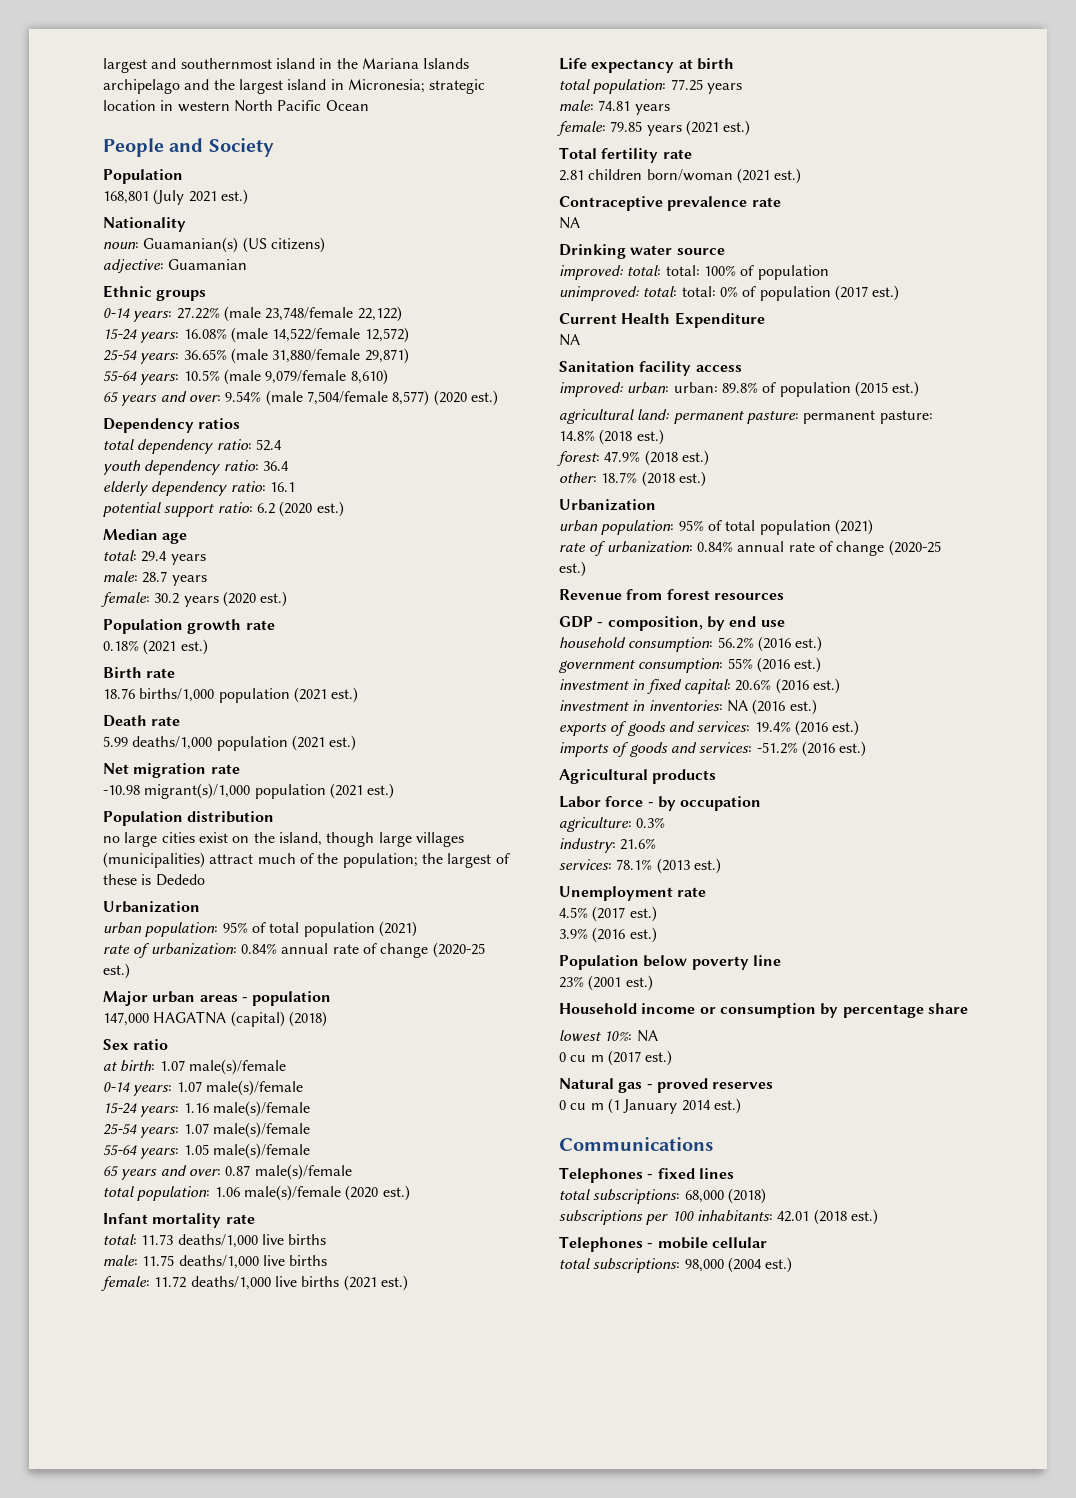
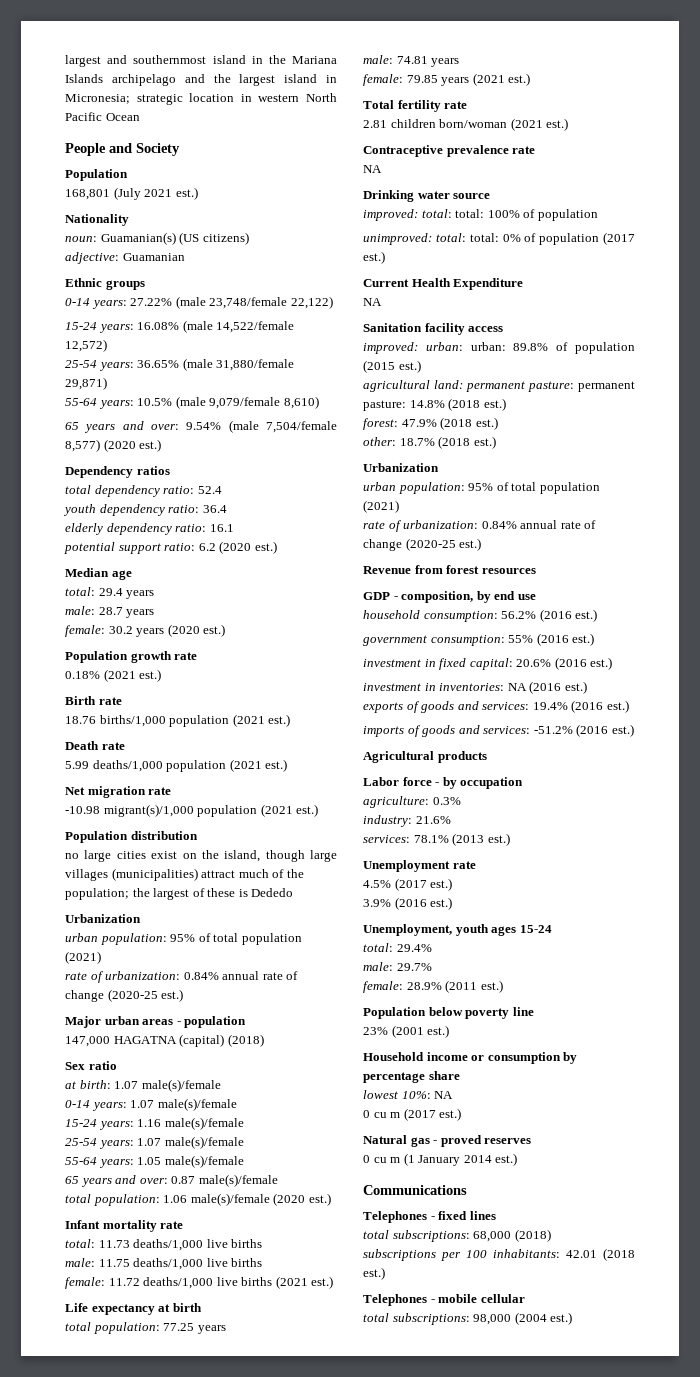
(657, 935) none -> [363,924,552,936] [363,943,432,952] [363,962,432,971] [363,980,503,993] // Unemployment, youth ages 15-24 // total: 29.4% // male: 29.7% // female: 28.9% (2011 est.)

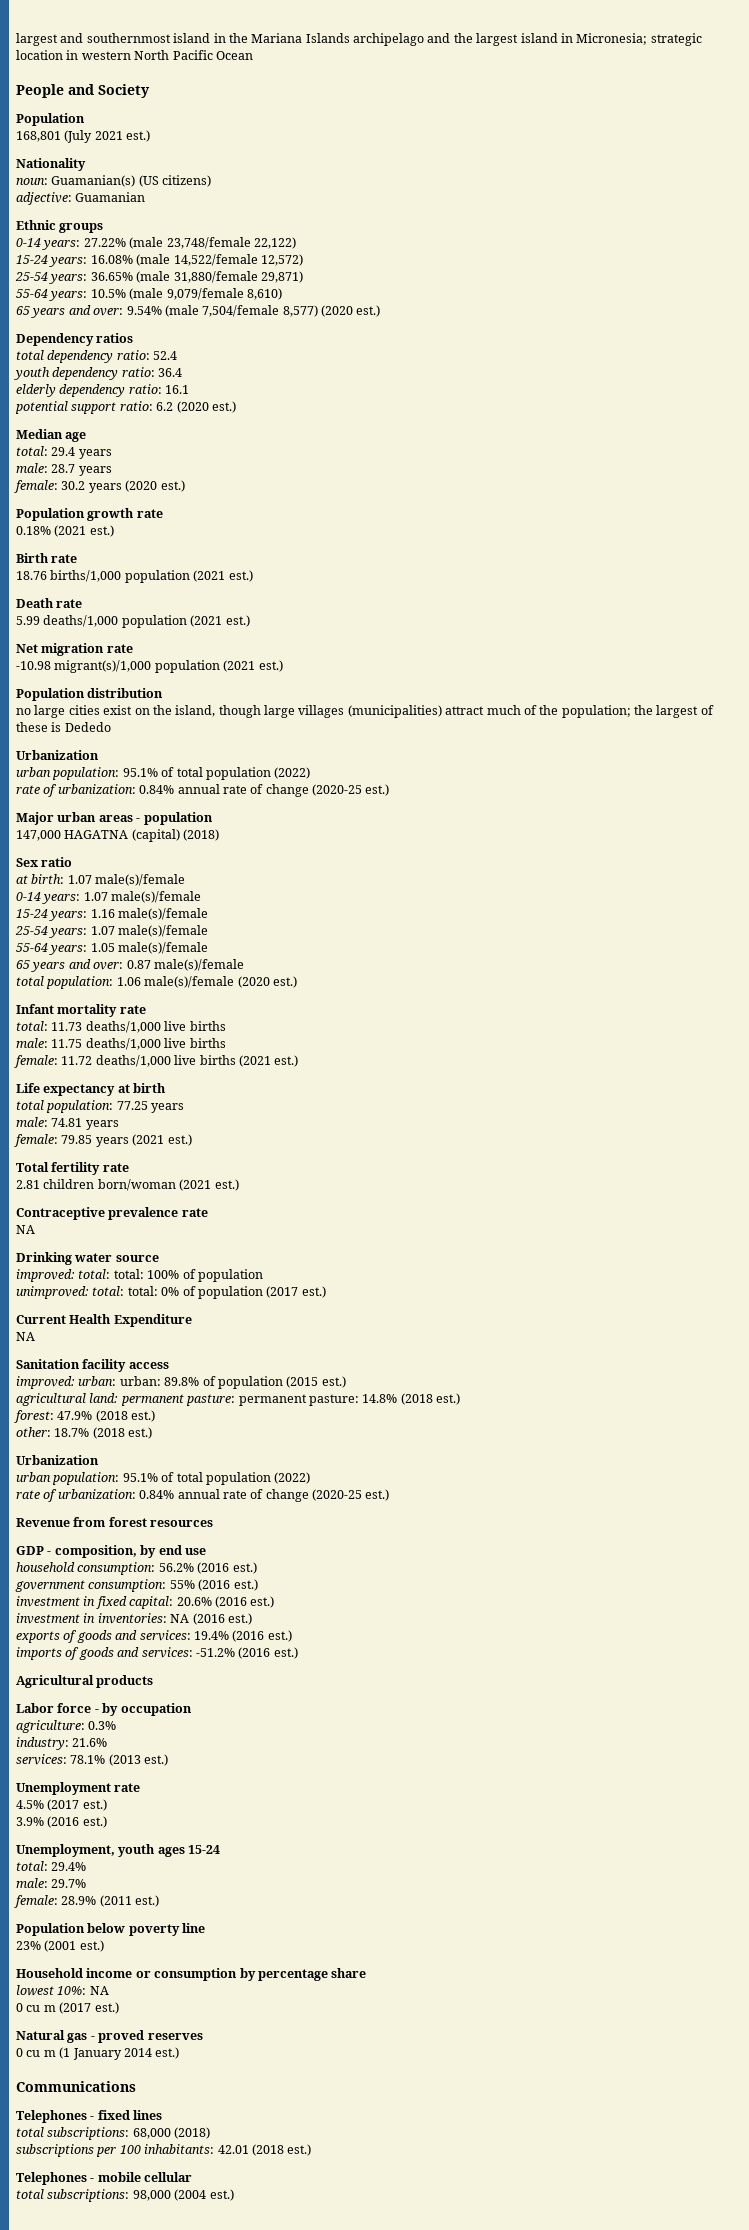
[170,933,302,945] [65,951,101,964] 95% of total population (2021) -> [122,767,311,780] 95.1% of total population (2022)
[468,482,600,494] [363,500,399,513] 95% of total population (2021) -> [122,1472,311,1485] 95.1% of total population (2022)

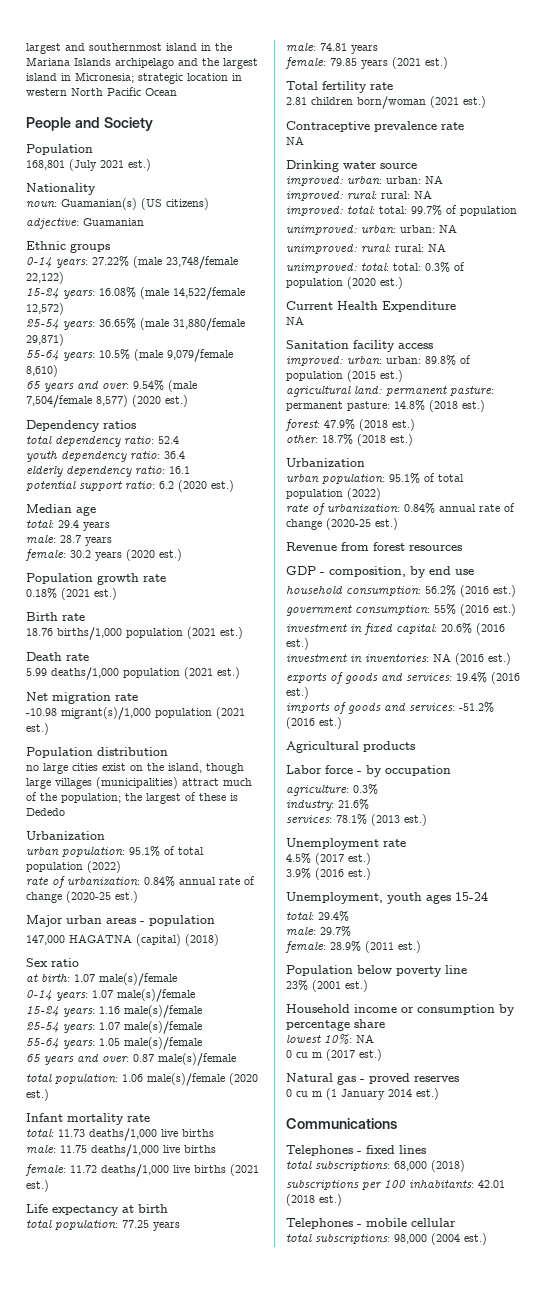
(159, 1258) none -> [286,175,443,186] [286,190,432,201] // improved: urban: urban: NA // improved: rural: rural: NA
[147,1269,263,1282] 100% of population -> [411,205,517,216] [286,224,457,235] [286,243,446,254] 99.7% of population // unimproved: urban: urban: NA // unimproved: rural: rural: NA
[161,1286,299,1299] 0% of population (2017 -> [425,262,465,273] [286,277,376,289] 0.3% of population (2020

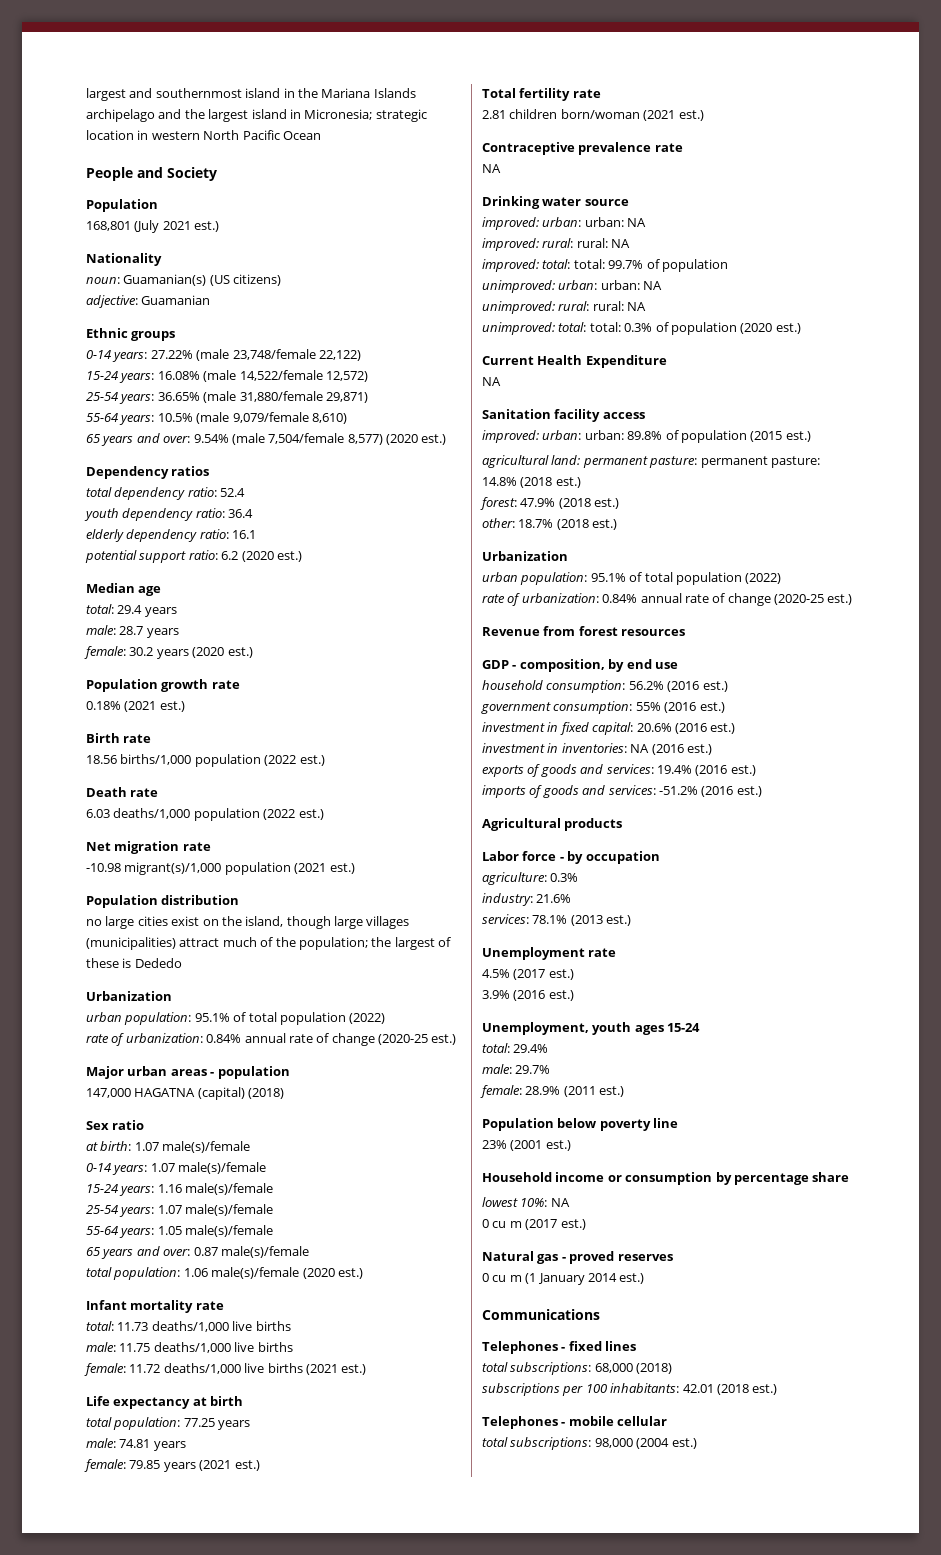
[26,628,53,636] 18.76 -> [86,755,117,764] 18.56
[187,627,216,639] (2021 -> [264,755,297,766] (2022
[26,668,47,676] 5.99 -> [86,809,110,818] 6.03
[184,667,213,679] (2021 -> [263,809,296,820] (2022

